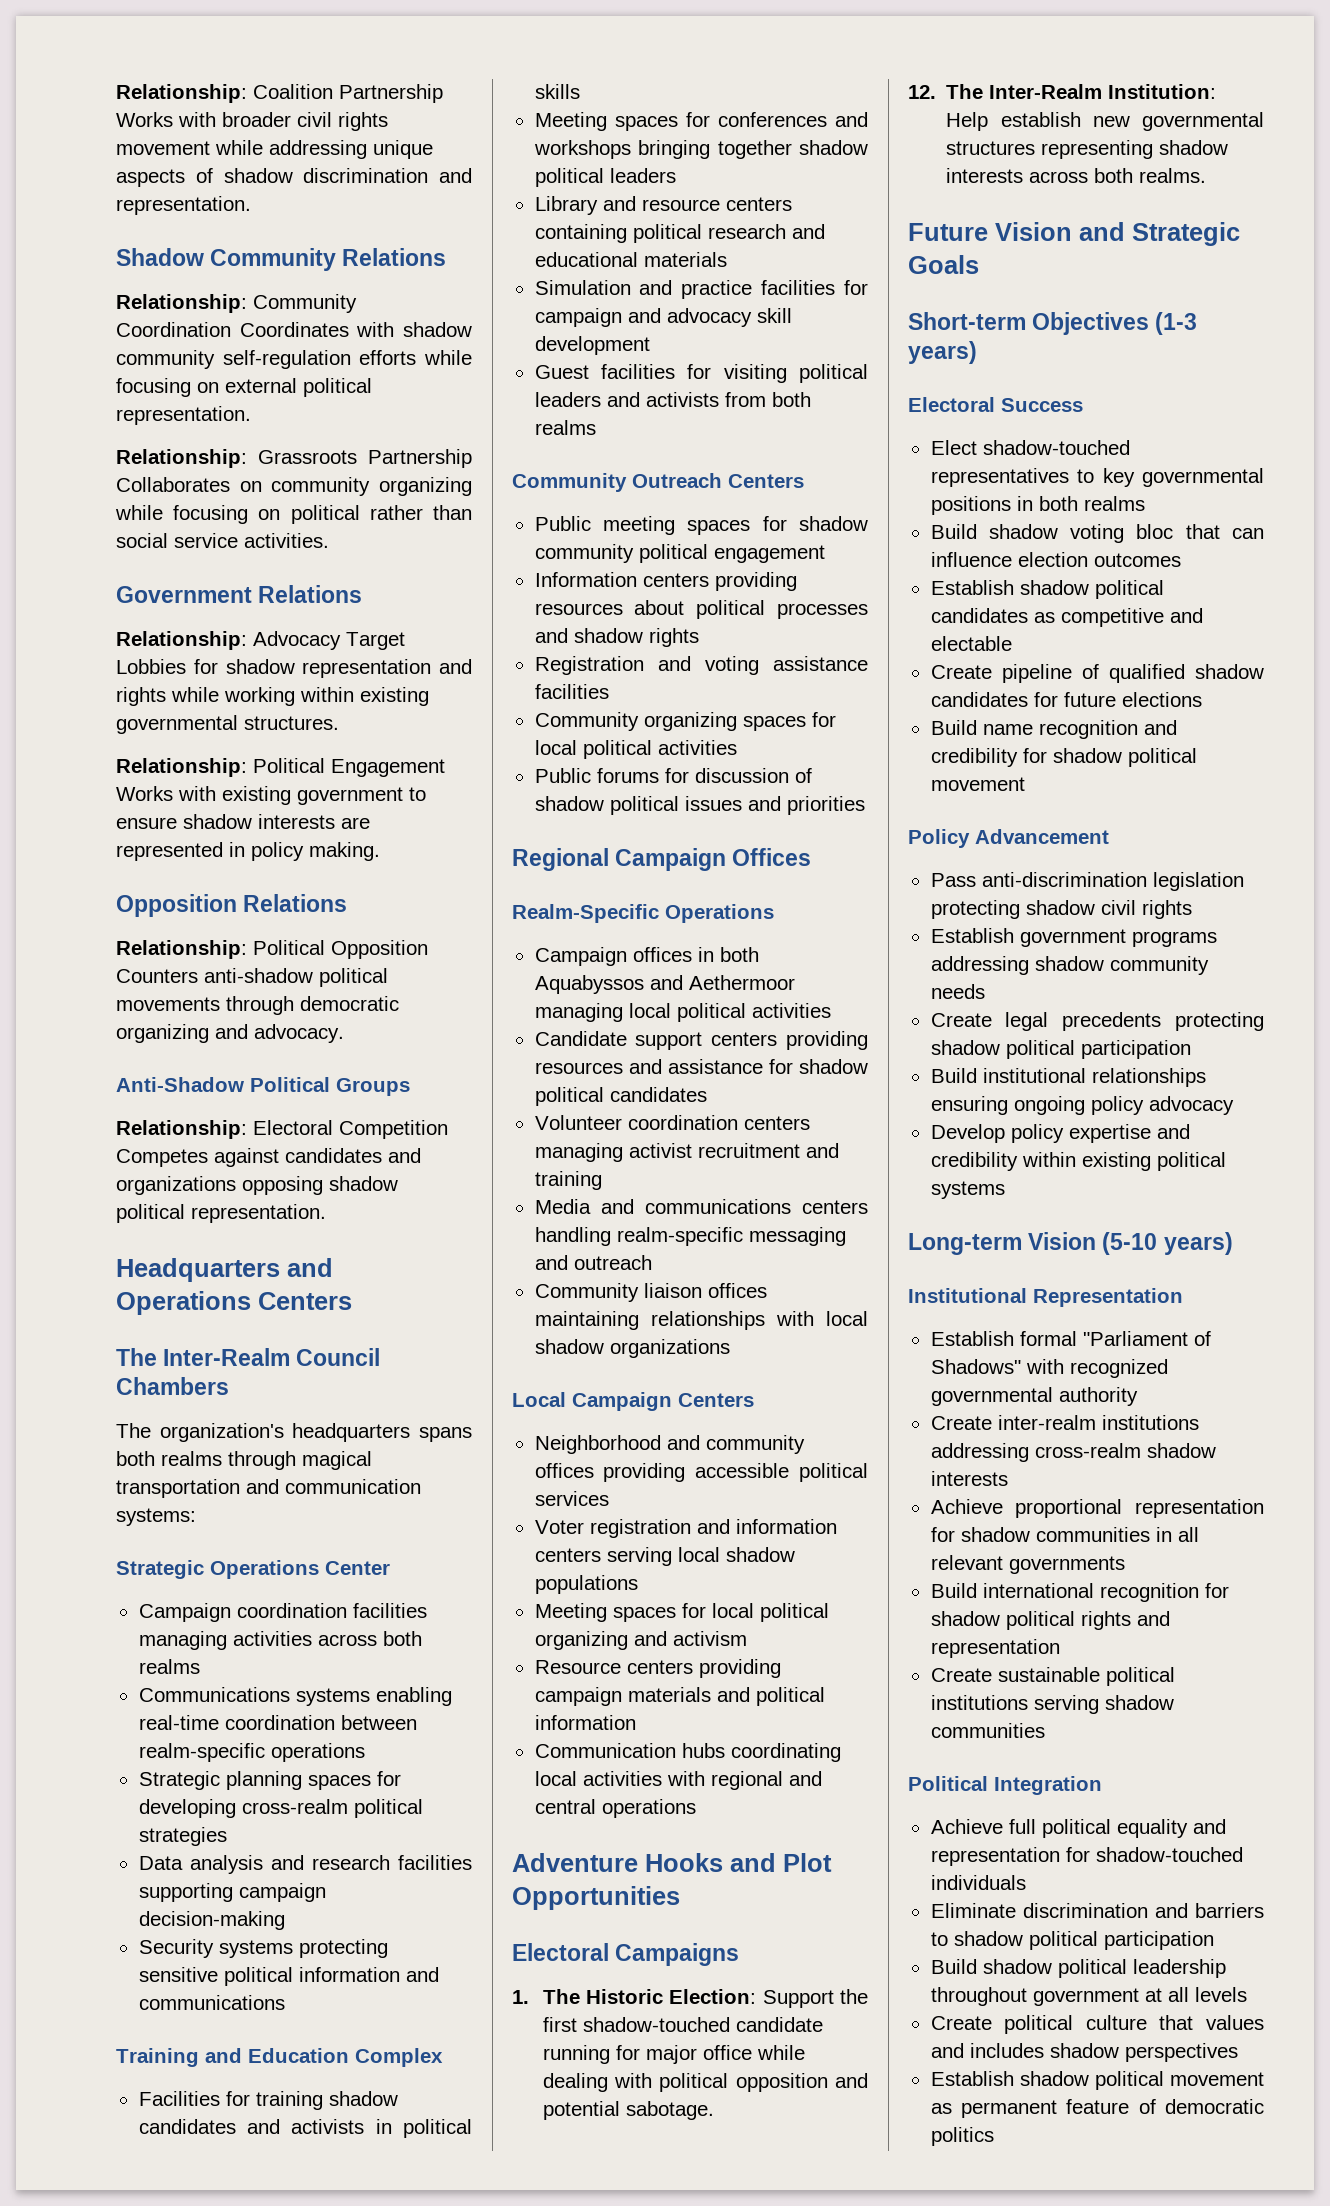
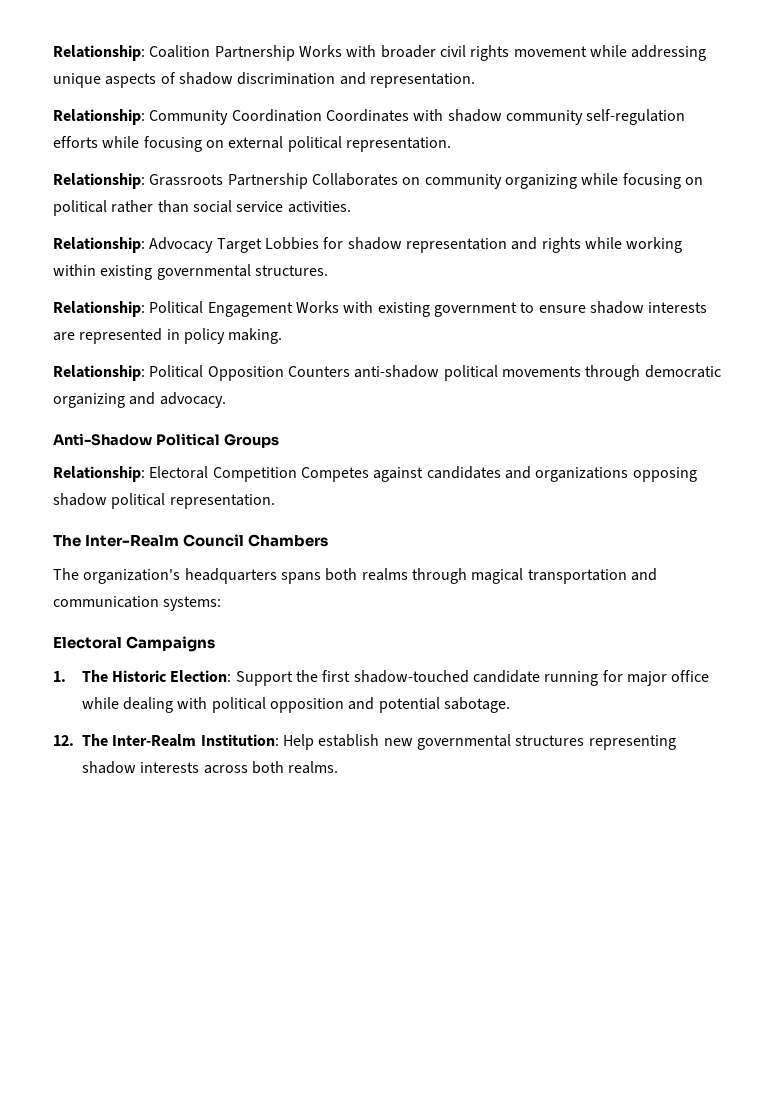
[116,248,447,271] // Shadow Community Relations -> (475, 80) none
[116,585,363,603] // Government Relations -> (351, 207) none
[116,894,348,917] // Opposition Relations -> (283, 336) none
[116,1258,333,1282] [116,1291,352,1315] // Headquarters and Operations Centers -> (275, 501) none
[116,1560,390,1579] [138,1603,427,1622] [138,1631,422,1650] [138,1659,200,1674] [138,1687,452,1706] [138,1715,417,1730] [138,1743,365,1762] [138,1771,401,1790] [138,1799,423,1818] [138,1827,227,1846] [138,1855,472,1874] [138,1883,326,1902] [138,1911,285,1930] [138,1939,388,1958] [138,1967,439,1986] [138,1995,285,2010] [116,2048,443,2067] [138,2091,398,2110] [138,2119,472,2138] [534,84,580,99] [534,112,868,131] [533,140,868,159] [534,168,676,187] [534,196,792,215] [534,224,825,243] [534,252,727,267] [534,280,868,299] [534,308,792,327] [534,336,650,355] [534,364,868,383] [534,392,811,407] [534,420,596,435] [512,473,804,492] [534,516,868,535] [534,544,825,563] [534,572,797,591] [534,600,868,619] [534,628,699,647] [534,656,868,675] [534,684,609,699] [534,712,836,731] [534,740,737,759] [534,768,812,783] [534,796,865,815] [512,848,812,871] [512,904,774,923] [534,947,759,966] [534,975,795,994] [534,1003,831,1022] [534,1031,868,1050] [534,1059,868,1074] [534,1087,707,1106] [534,1115,810,1130] [534,1143,839,1162] [534,1171,602,1190] [534,1199,868,1214] [534,1227,846,1246] [534,1255,652,1270] [534,1283,767,1302] [534,1311,868,1330] [534,1339,730,1358] [512,1392,754,1411] [534,1435,805,1454] [534,1463,868,1482] [534,1491,609,1506] [534,1519,837,1538] [534,1547,795,1566] [534,1575,638,1594] [534,1603,829,1622] [534,1631,747,1650] [534,1659,781,1678] [534,1687,825,1706] [534,1715,636,1730] [534,1743,841,1762] [534,1771,822,1790] [534,1799,696,1818] [512,1853,832,1872] [512,1886,680,1910] // Strategic Operations Center // Campaign coordination facilities managing activities across both realms // Communications systems enabling real-time coordination between realm-specific operations // Strategic planning spaces for developing cross-realm political strategies // Data analysis and research facilities supporting campaign decision-making // Security systems protecting sensitive political information and communications // Training and Education Complex // Facilities for training shadow candidates and activists in political skills // Meeting spaces for conferences and workshops bringing together shadow political leaders // Library and resource centers containing political research and educational materials // Simulation and practice facilities for campaign and advocacy skill development // Guest facilities for visiting political leaders and activists from both realms // Community Outreach Centers // Public meeting spaces for shadow community political engagement // Information centers providing resources about political processes and shadow rights // Registration and voting assistance facilities // Community organizing spaces for local political activities // Public forums for discussion of shadow political issues and priorities // Regional Campaign Offices // Realm-Specific Operations // Campaign offices in both Aquabyssos and Aethermoor managing local political activities // Candidate support centers providing resources and assistance for shadow political candidates // Volunteer coordination centers managing activist recruitment and training // Media and communications centers handling realm-specific messaging and outreach // Community liaison offices maintaining relationships with local shadow organizations // Local Campaign Centers // Neighborhood and community offices providing accessible political services // Voter registration and information centers serving local shadow populations // Meeting spaces for local political organizing and activism // Resource centers providing campaign materials and political information // Communication hubs coordinating local activities with regional and central operations // Adventure Hooks and Plot Opportunities -> (222, 603) none
[908,222,1240,246] [908,255,979,274] [908,312,1198,335] [908,341,977,364] [908,397,1083,412] [930,440,1130,455] [930,468,1264,487] [930,496,1145,515] [930,524,1264,543] [930,552,1181,567] [930,580,1164,599] [930,608,1203,627] [930,636,1012,651] [930,664,1264,683] [930,692,1202,707] [930,720,1177,739] [930,748,1197,767] [930,777,1025,791] [908,829,1109,848] [930,872,1244,891] [930,900,1192,919] [930,928,1217,947] [930,956,1209,975] [930,984,985,999] [930,1012,1264,1031] [930,1040,1191,1059] [930,1068,1206,1087] [930,1096,1234,1115] [930,1124,1190,1143] [930,1152,1226,1171] [930,1181,1005,1199] [908,1232,1233,1255] [908,1288,1183,1307] [930,1331,1211,1346] [930,1359,1168,1378] [930,1387,1138,1406] [930,1415,1199,1430] [930,1443,1216,1462] [930,1471,1008,1486] [930,1499,1264,1518] [930,1527,1199,1542] [930,1555,1125,1574] [930,1583,1229,1602] [930,1611,1170,1630] [930,1639,1060,1658] [930,1667,1175,1686] [930,1695,1174,1714] [930,1723,1045,1738] [908,1776,1102,1795] [930,1819,1226,1838] [930,1847,1243,1866] [930,1875,1026,1890] [930,1903,1264,1918] [930,1931,1214,1950] [930,1959,1226,1978] [930,1987,1247,2006] [930,2015,1264,2034] [930,2043,1238,2062] [930,2071,1264,2090] [930,2099,1264,2118] [930,2127,994,2146] // Future Vision and Strategic Goals // Short-term Objectives (1-3 years) // Electoral Success // Elect shadow-touched representatives to key governmental positions in both realms // Build shadow voting bloc that can influence election outcomes // Establish shadow political candidates as competitive and electable // Create pipeline of qualified shadow candidates for future elections // Build name recognition and credibility for shadow political movement // Policy Advancement // Pass anti-discrimination legislation protecting shadow civil rights // Establish government programs addressing shadow community needs // Create legal precedents protecting shadow political participation // Build institutional relationships ensuring ongoing policy advocacy // Develop policy expertise and credibility within existing political systems // Long-term Vision (5-10 years) // Institutional Representation // Establish formal "Parliament of Shadows" with recognized governmental authority // Create inter-realm institutions addressing cross-realm shadow interests // Achieve proportional representation for shadow communities in all relevant governments // Build international recognition for shadow political rights and representation // Create sustainable political institutions serving shadow communities // Political Integration // Achieve full political equality and representation for shadow-touched individuals // Eliminate discrimination and barriers to shadow political participation // Build shadow political leadership throughout government at all levels // Create political culture that values and includes shadow perspectives // Establish shadow political movement as permanent feature of democratic politics -> (339, 767) none

